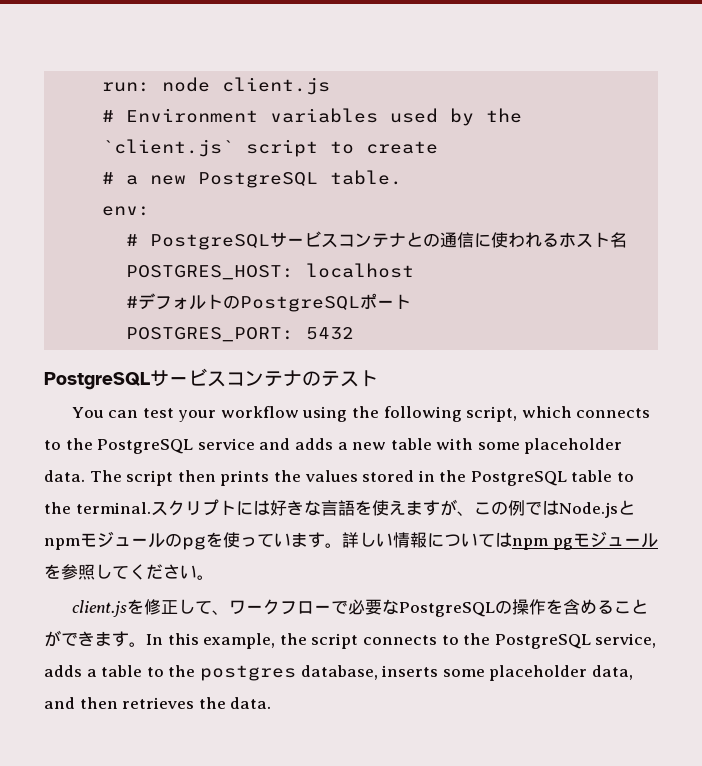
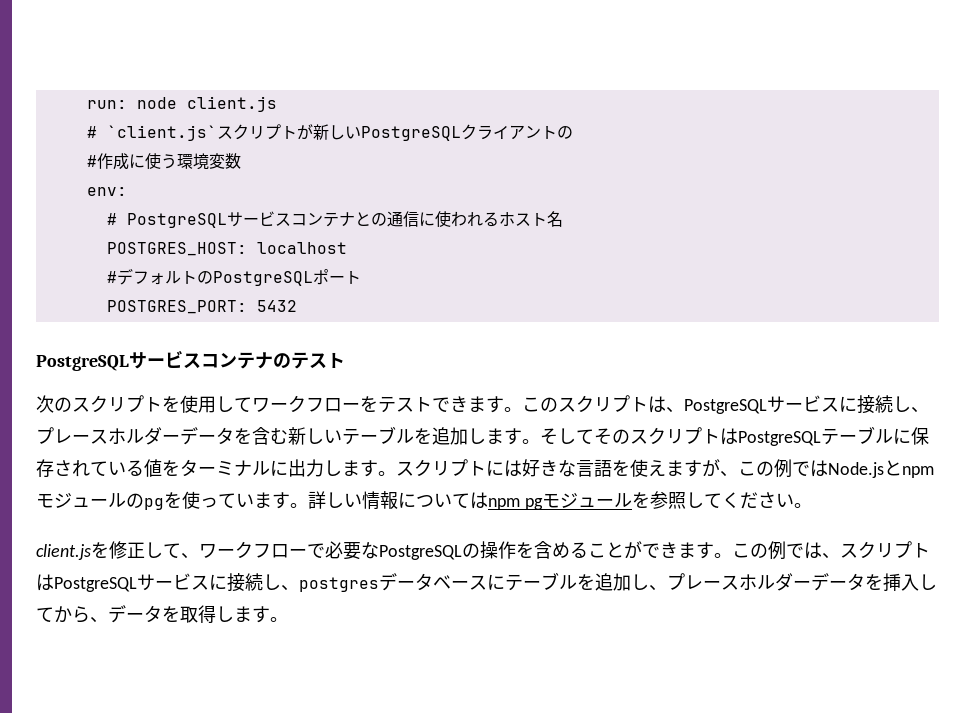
[126,108,523,126] [102,139,439,157] [102,170,403,188] Environment variables used by the `client.js` script to create // # a new PostgreSQL table. -> [106,124,573,141] [86,153,241,170] `client.js`スクリプトが新しいPostgreSQLクライアントの // #作成に使う環境変数
[71,406,651,422] [44,438,623,454] [44,470,635,486] [44,502,151,514] You can test your workflow using the following script, which connects to the PostgreSQL service and adds a new table with some placeholder data. The script then prints the values stored in the PostgreSQL table to the terminal. -> [36,395,929,414] [36,426,929,446] [36,459,396,477] 次のスクリプトを使用してワークフローをテストできます。このスクリプトは、PostgreSQLサービスに接続し、プレースホルダーデータを含む新しいテーブルを追加します。そしてそのスクリプトはPostgreSQLテーブルに保存されている値をターミナルに出力します。
[146,633,657,649] [44,665,633,681] [44,697,272,709] In this example, the script connects to the PostgreSQL service, adds a table to the postgres database, inserts some placeholder data, and then retrieves the data. -> [732,541,930,560] [36,572,937,592] [36,605,288,623] この例では、スクリプトはPostgreSQLサービスに接続し、postgresデータベースにテーブルを追加し、プレースホルダーデータを挿入してから、データを取得します。

